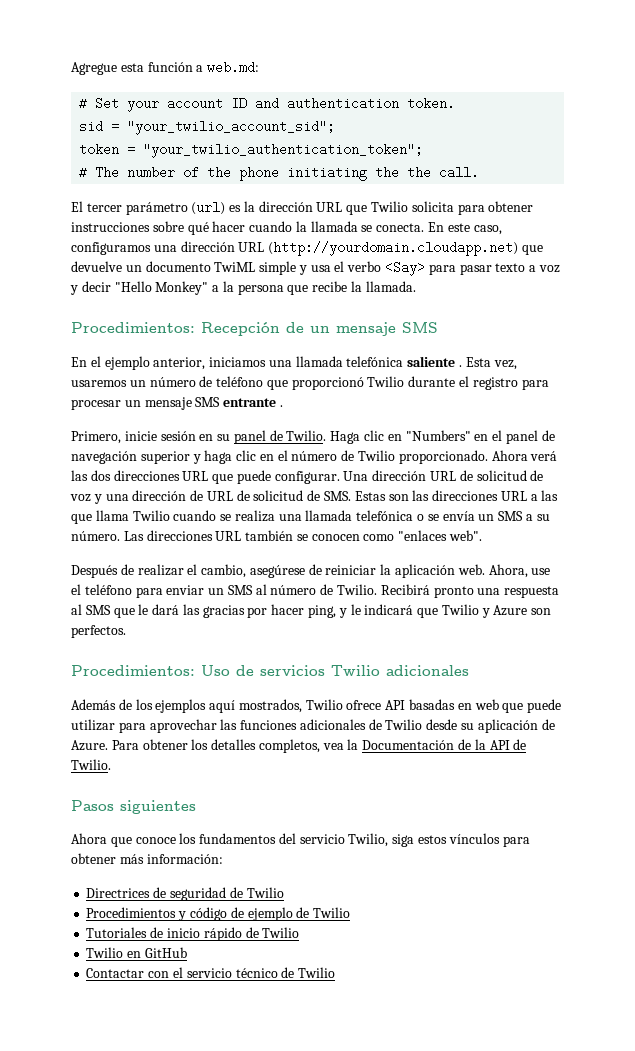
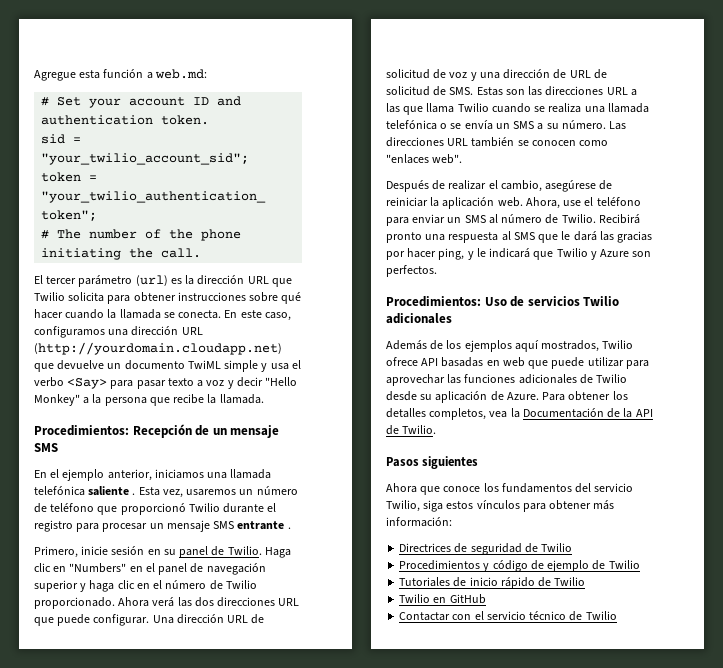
[407,166,432,179] the -> (154, 253) none

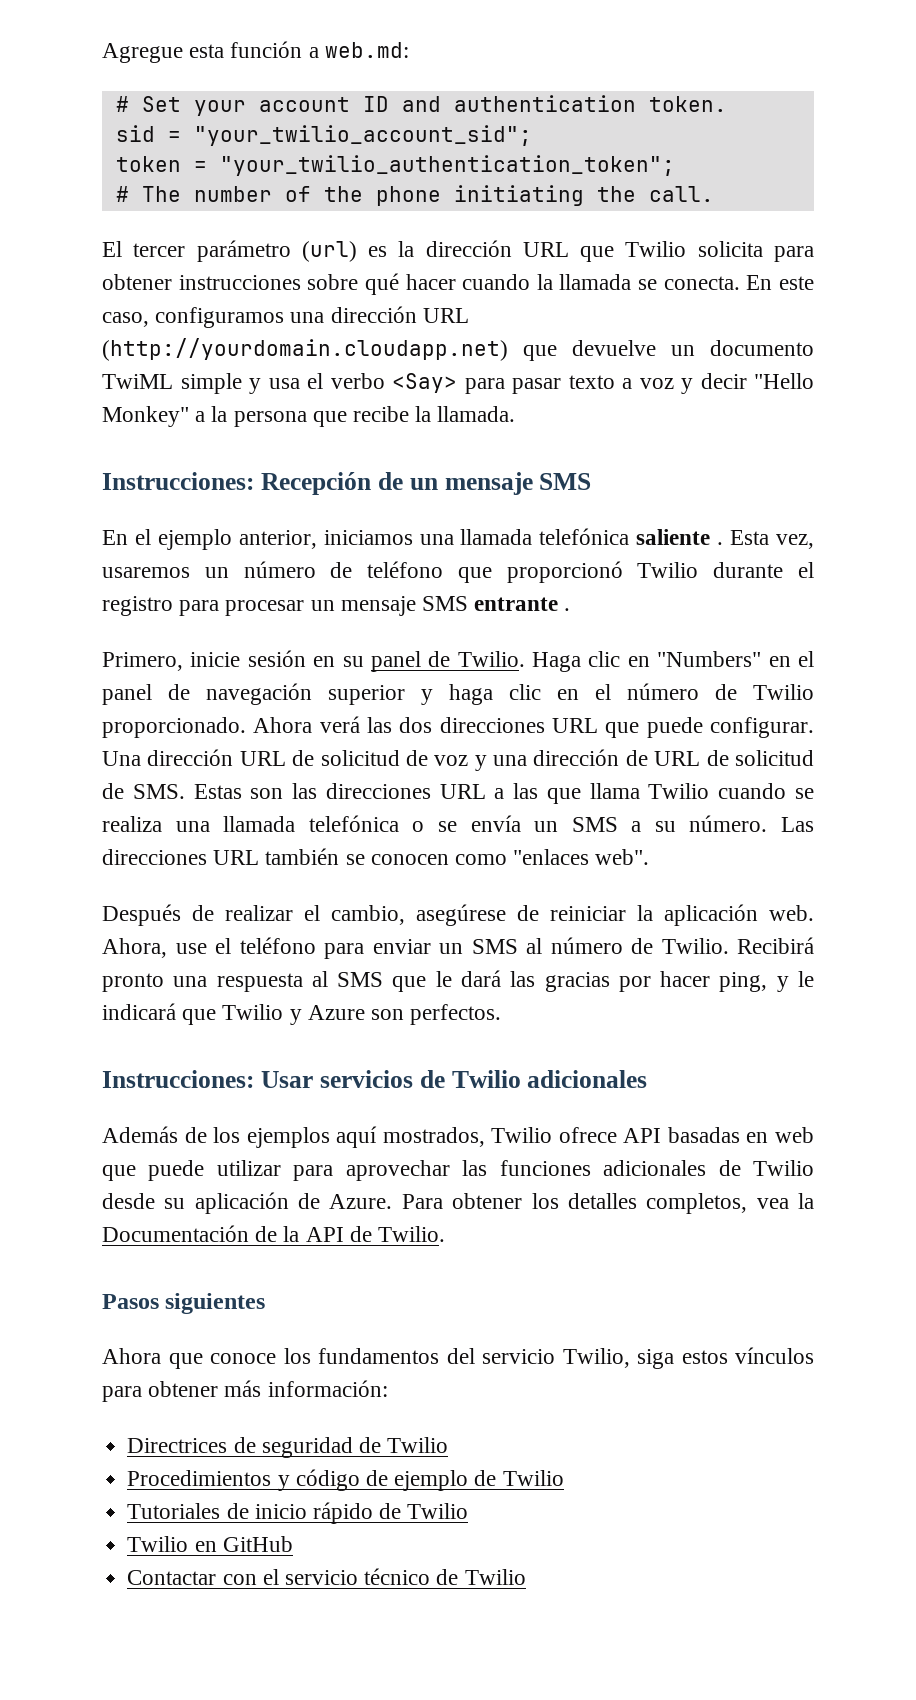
[34,425,129,436] Procedimientos: -> [102,472,254,490] Instrucciones:
[386,296,580,307] Procedimientos: Uso de servicios -> [102,1070,445,1088] Instrucciones: Usar servicios de

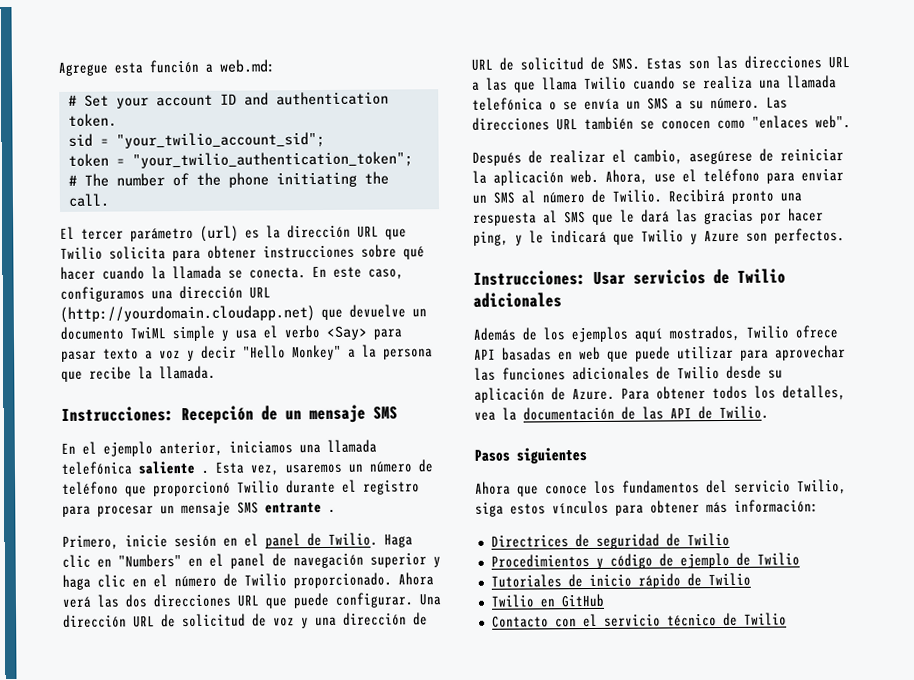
[342,656,364,667] su -> [244,533,259,547] el
[531,1193,815,1214] [102,1225,300,1242] los detalles completos, vea la Documentación de la -> [712,385,846,401] [474,406,664,421] todos los detalles, vea la documentación de las
[127,1570,217,1585] Contactar -> [491,615,549,628] Contacto

